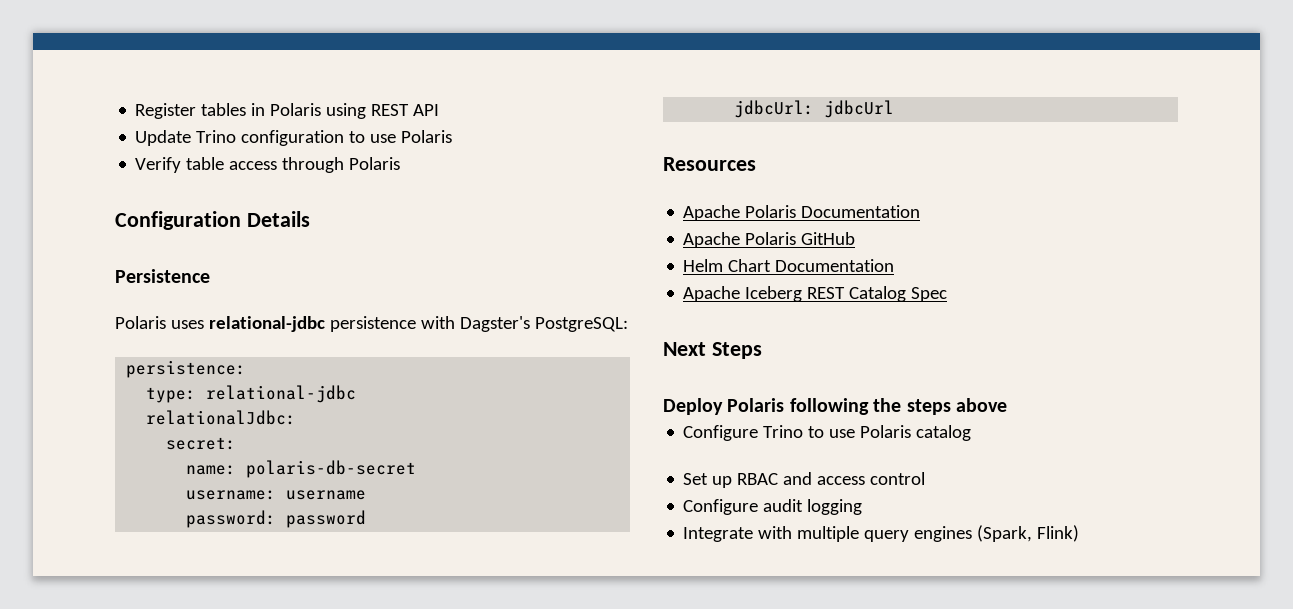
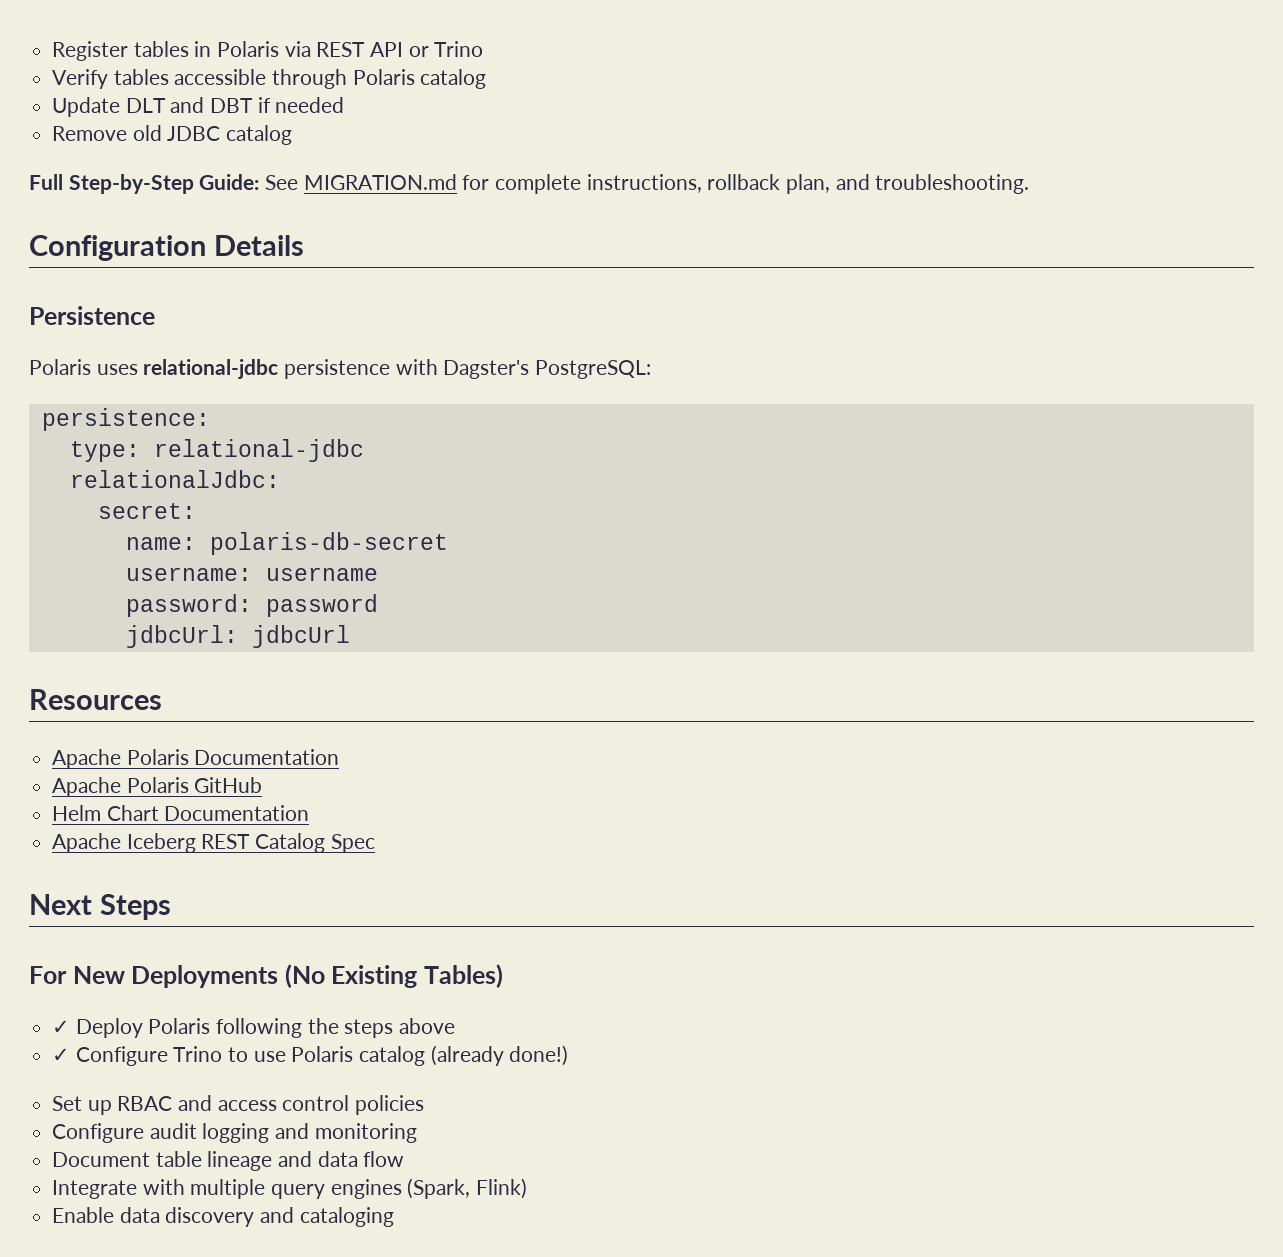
[326,103,367,119] using -> [284,41,311,57] via
[135,130,453,146] [135,157,401,173] // Update Trino configuration to use Polaris // Verify table access through Polaris -> [408,41,484,57] [52,69,487,89] [52,97,345,117] [52,125,293,145] [29,174,1030,194] or Trino // Verify tables accessible through Polaris catalog // Update DLT and DBT if needed // Remove old JDBC catalog // Full Step-by-Step Guide: See MIGRATION.md for complete instructions, rollback plan, and troubleshooting.
(762, 350) none -> [29,964,504,988] [52,1020,71,1034] For New Deployments (No Existing Tables) // ✓
(1007, 405) none -> [52,1048,71,1062] ✓
(972, 433) none -> [430,1045,569,1066] (already done!)
(926, 478) none -> [355,1095,425,1115] policies
(863, 507) none -> [275,1123,417,1143] [52,1151,405,1171] and monitoring // Document table lineage and data flow
(1080, 533) none -> [52,1207,394,1227] // Enable data discovery and cataloging

